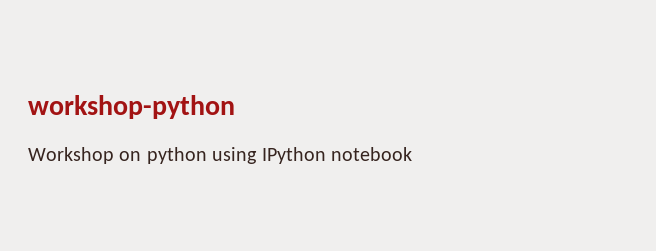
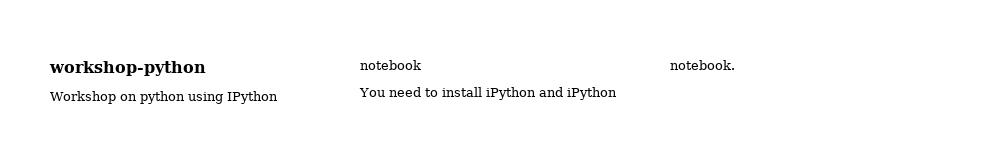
(412, 154) none -> [359,87,617,100] [670,60,735,70] // You need to install iPython and iPython notebook.

